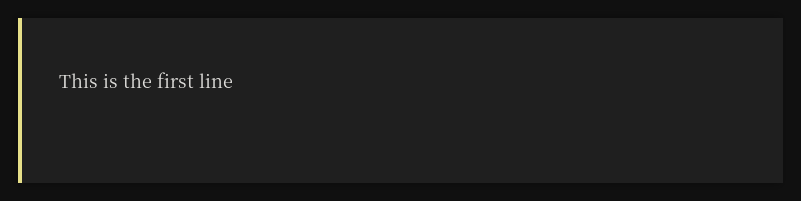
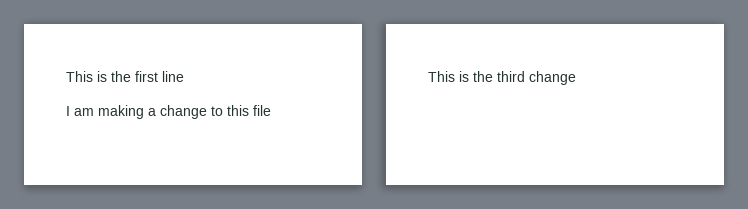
(233, 80) none -> [66,105,271,119] [428,71,576,85] // I am making a change to this file // This is the third change

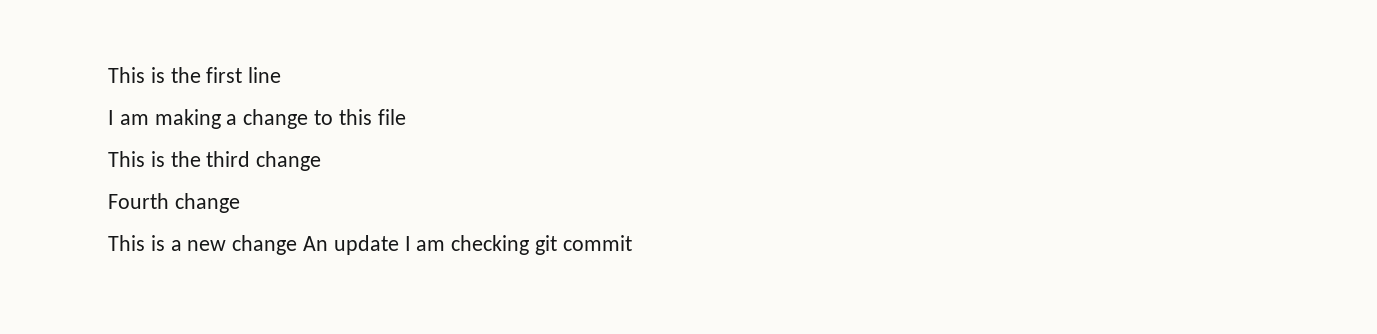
(576, 78) none -> [108,193,240,213] [108,235,632,255] // Fourth change // This is a new change An update I am checking git commit

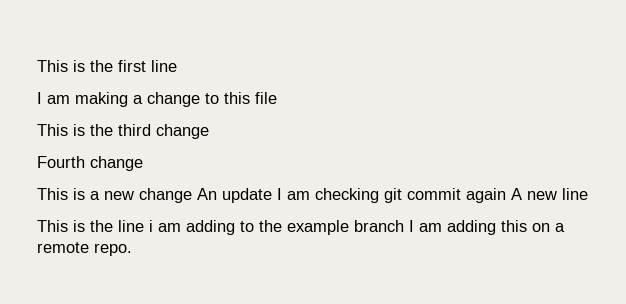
(632, 243) none -> [466,188,588,203] [37,220,565,235] [37,242,132,256] again A new line // This is the line i am adding to the example branch I am adding this on a remote repo.

